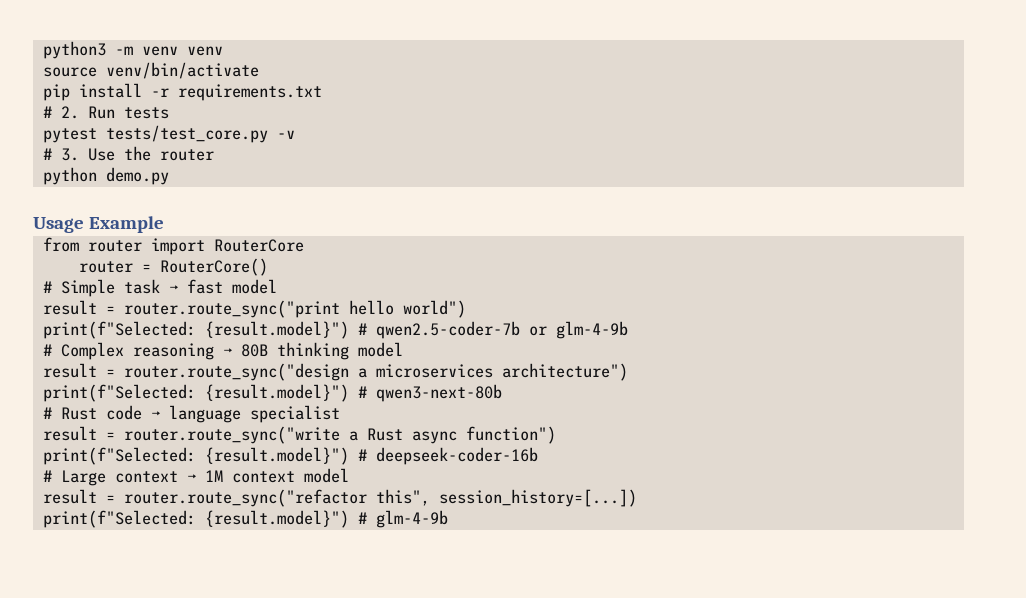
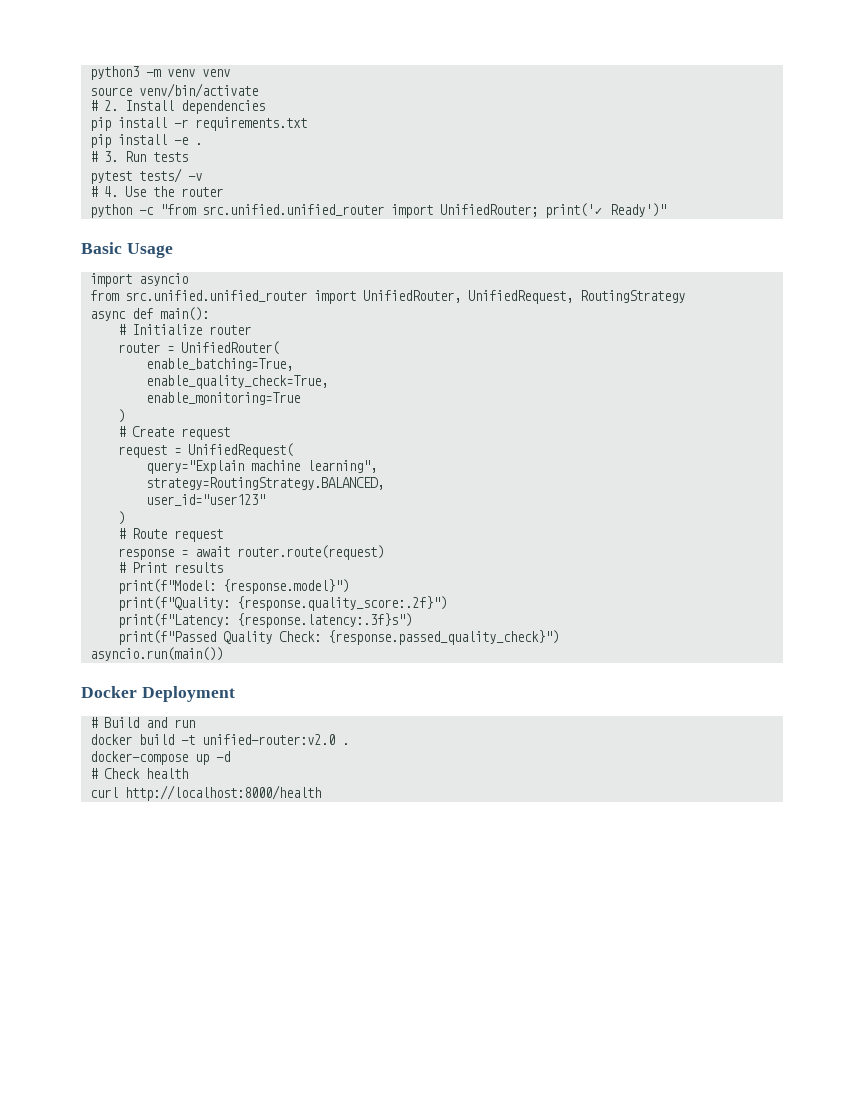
(260, 70) none -> [90,100,266,114] // # 2. Install dependencies
[43,106,80,119] // # 2. -> [90,134,203,148] [90,151,119,162] // pip install -e . // # 3.
[106,125,269,143] tests/test_core.py -> [139,168,183,183] tests/
[61,148,80,161] 3. -> [104,186,119,197] 4.
[106,167,170,185] demo.py // -> [139,203,667,218] [81,242,122,254] -c "from src.unified.unified_router import UnifiedRouter; print('✓ Ready')" // Basic
[89,216,165,233] Example -> [90,273,189,287] // import asyncio
[88,238,305,255] router import RouterCore -> [125,290,686,304] [90,307,210,321] [118,324,252,335] src.unified.unified_router import UnifiedRouter, UnifiedRequest, RoutingStrategy // async def main(): // # Initialize router
[160,258,269,276] [43,279,278,297] [43,300,467,318] [43,321,629,339] [43,342,404,360] [43,363,629,381] [43,384,503,402] [43,405,341,423] [43,426,557,444] [43,447,539,465] [43,468,350,486] [43,489,638,507] [43,510,449,528] RouterCore() // # Simple task → fast model // result = router.route_sync("print hello world") // print(f"Selected: {result.model}") # qwen2.5-coder-7b or glm-4-9b // # Complex reasoning → 80B thinking model // result = router.route_sync("design a microservices architecture") // print(f"Selected: {result.model}") # qwen3-next-80b // # Rust code → language specialist // result = router.route_sync("write a Rust async function") // print(f"Selected: {result.model}") # deepseek-coder-16b // # Large context → 1M context model // result = router.route_sync("refactor this", session_history=[...]) // print(f"Selected: {result.model}") # glm-4-9b -> [181,341,280,355] [146,358,294,371] [146,375,329,389] [146,392,301,405] [118,409,126,423] [118,426,231,440] [118,443,294,458] [146,460,378,474] [146,477,385,490] [146,494,266,506] [118,511,126,525] [118,528,224,542] [118,545,385,560] [118,562,224,573] [118,579,350,594] [118,596,448,611] [118,613,413,628] [118,630,560,645] [90,647,224,661] [81,686,235,702] [90,717,196,728] [90,734,350,745] [90,751,231,765] [90,768,189,779] [90,785,322,801] UnifiedRouter( // enable_batching=True, // enable_quality_check=True, // enable_monitoring=True // ) // # Create request // request = UnifiedRequest( // query="Explain machine learning", // strategy=RoutingStrategy.BALANCED, // user_id="user123" // ) // # Route request // response = await router.route(request) // # Print results // print(f"Model: {response.model}") // print(f"Quality: {response.quality_score:.2f}") // print(f"Latency: {response.latency:.3f}s") // print(f"Passed Quality Check: {response.passed_quality_check}") // asyncio.run(main()) // Docker Deployment // # Build and run // docker build -t unified-router:v2.0 . // docker-compose up -d // # Check health // curl http://localhost:8000/health

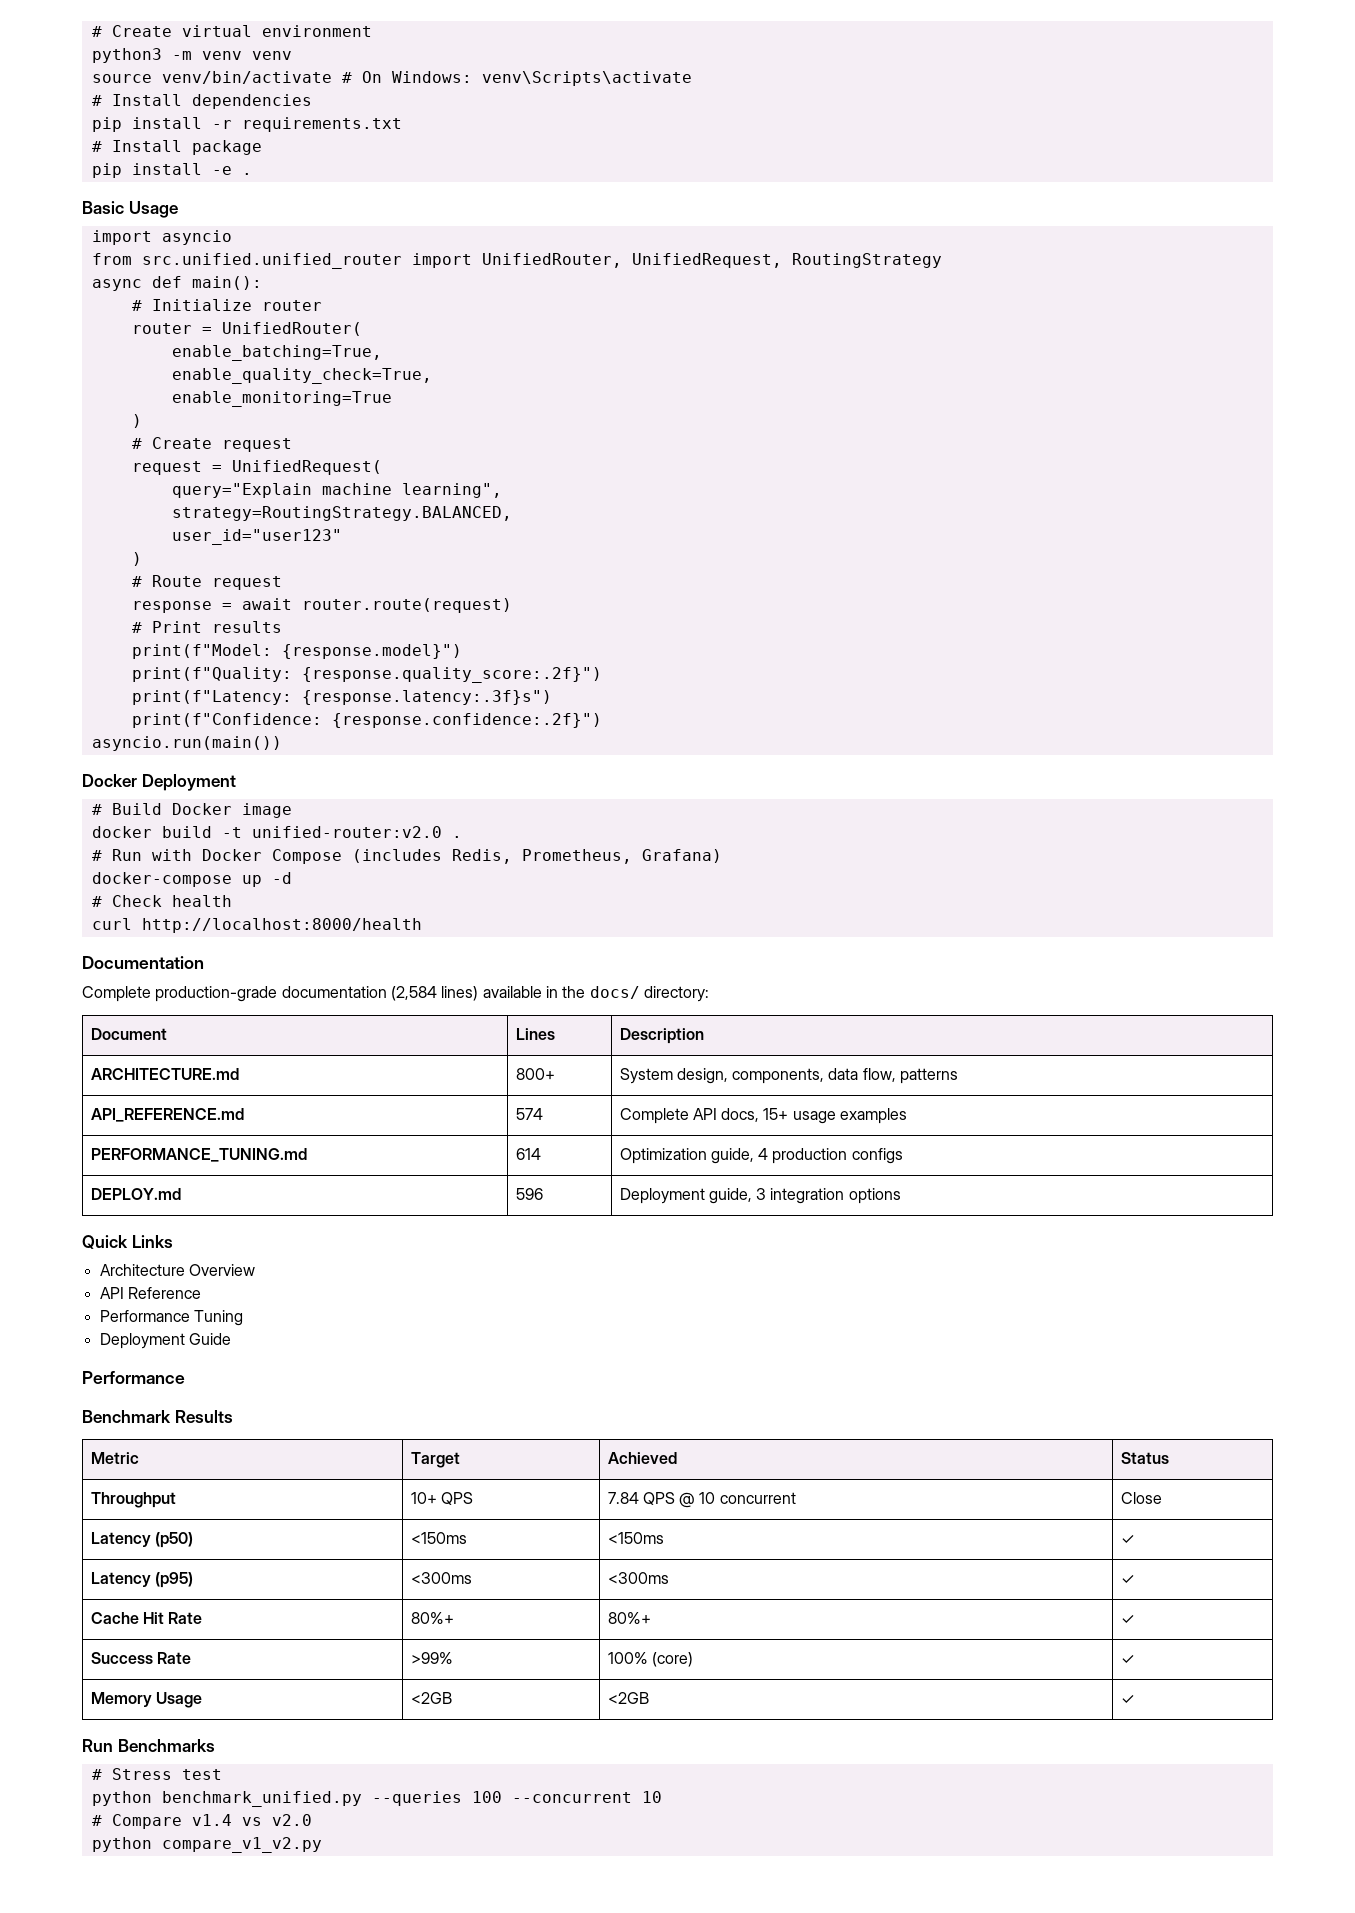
(90, 73) none -> [91,25,372,37] # Create virtual environment //
[90,100,119,111] // # 2. -> [341,71,692,86] [91,95,102,106] # On Windows: venv\Scripts\activate // #
(308, 124) none -> [91,140,262,155] // # Install package
[90,151,189,162] [90,168,203,184] [90,186,224,197] [90,203,667,218] // # 3. Run tests // pytest tests/ -v // # 4. Use the router // python -c "from src.unified.unified_router import UnifiedRouter; print('✓ Ready')" -> (252, 174) none
[118,630,560,645] print(f"Passed Quality Check: {response.passed_quality_check}") -> [131,713,602,728] print(f"Confidence: {response.confidence:.2f}")
[146,717,196,728] and run -> [171,803,292,818] Docker image
(350, 744) none -> [91,849,722,864] // # Run with Docker Compose (includes Redis, Prometheus, Grafana)
(322, 793) none -> [82,956,204,969] [82,986,709,1002] [90,1028,167,1040] [515,1028,555,1040] [619,1028,704,1044] [90,1068,239,1080] [515,1068,555,1080] [619,1068,959,1084] [90,1108,244,1122] [515,1108,543,1120] [619,1108,908,1124] [90,1148,307,1162] [515,1148,541,1160] [619,1148,903,1164] [90,1188,181,1200] [515,1188,543,1200] [619,1188,901,1204] [82,1235,173,1249] [99,1264,255,1276] [99,1287,201,1299] [99,1310,243,1326] [99,1333,231,1349] [82,1371,185,1384] [82,1410,233,1423] [90,1452,139,1464] [410,1452,460,1468] [607,1452,677,1464] [1120,1452,1169,1464] [90,1492,176,1508] [410,1492,473,1505] [607,1492,796,1508] [1120,1492,1162,1504] [90,1532,193,1548] [410,1532,467,1544] [607,1532,664,1544] [1120,1535,1135,1544] [90,1572,193,1588] [410,1572,472,1584] [607,1572,669,1584] [1120,1575,1135,1584] [90,1612,203,1624] [410,1612,454,1624] [607,1612,651,1624] [1120,1615,1135,1624] [90,1652,191,1664] [410,1652,453,1664] [607,1652,693,1667] [1120,1655,1135,1664] [90,1692,202,1708] [410,1692,452,1704] [607,1692,649,1704] [1120,1695,1135,1704] [82,1739,215,1752] [91,1768,222,1780] [91,1791,662,1807] [91,1814,312,1829] [91,1837,322,1853] // Documentation // Complete production-grade documentation (2,584 lines) available in the docs/ directory: // Document | Lines | Description // ARCHITECTURE.md | 800+ | System design, components, data flow, patterns // API_REFERENCE.md | 574 | Complete API docs, 15+ usage examples // PERFORMANCE_TUNING.md | 614 | Optimization guide, 4 production configs // DEPLOY.md | 596 | Deployment guide, 3 integration options // Quick Links // Architecture Overview // API Reference // Performance Tuning // Deployment Guide // Performance // Benchmark Results // Metric | Target | Achieved | Status // Throughput | 10+ QPS | 7.84 QPS @ 10 concurrent | Close // Latency (p50) | <150ms | <150ms | ✓ // Latency (p95) | <300ms | <300ms | ✓ // Cache Hit Rate | 80%+ | 80%+ | ✓ // Success Rate | >99% | 100% (core) | ✓ // Memory Usage | <2GB | <2GB | ✓ // Run Benchmarks // # Stress test // python benchmark_unified.py --queries 100 --concurrent 10 // # Compare v1.4 vs v2.0 // python compare_v1_v2.py

